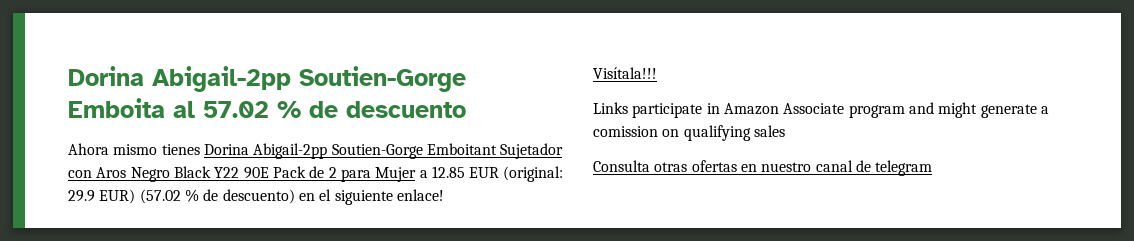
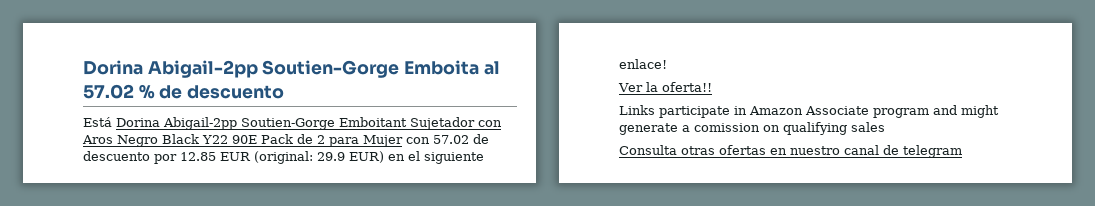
[68,143,200,155] Ahora mismo tienes -> [83,117,112,127] Está
[419,170,428,178] a -> [406,134,489,144] [83,151,177,164] con 57.02 de descuento por
[139,189,295,204] (57.02 % de descuento) -> (384, 157) none
[593,67,657,79] Visítala!!! -> [618,82,712,92] Ver la oferta!!

